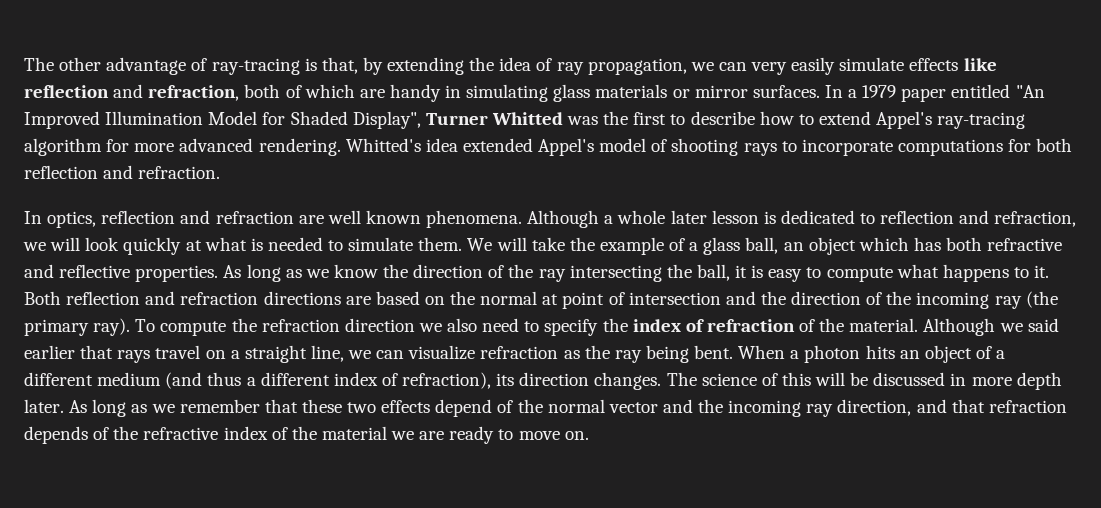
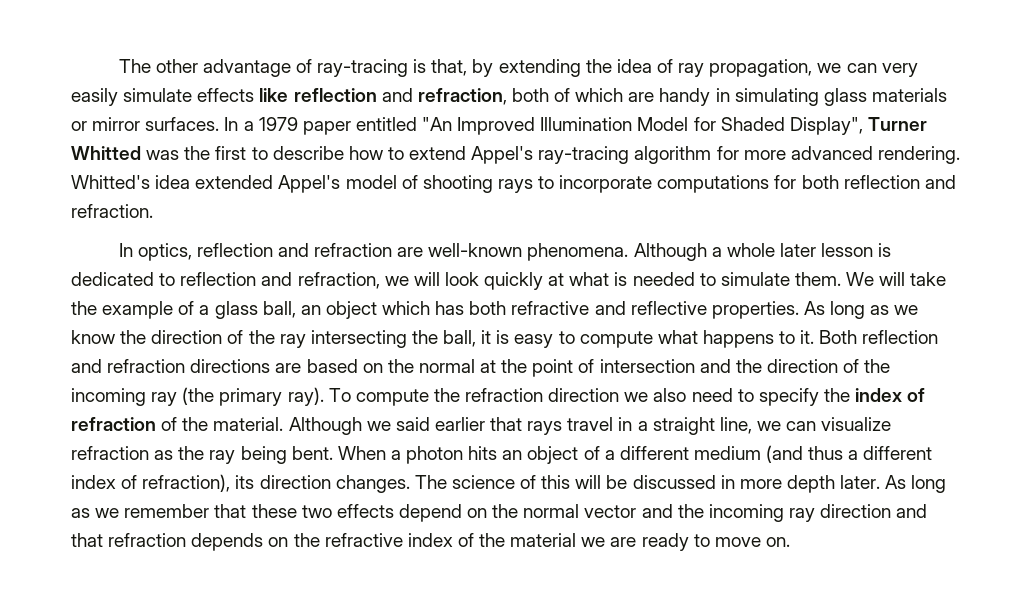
[327,210,421,224] well known -> [428,243,523,257] well-known
(559, 299) none -> [501,359,528,373] the
[205,350,226,359] on -> [618,417,633,431] in
[497,400,514,413] of -> [467,508,488,518] on
[837,399,912,416] direction, -> [820,504,892,518] direction
[93,427,110,440] of -> [268,537,289,547] on

